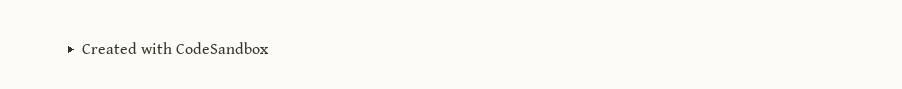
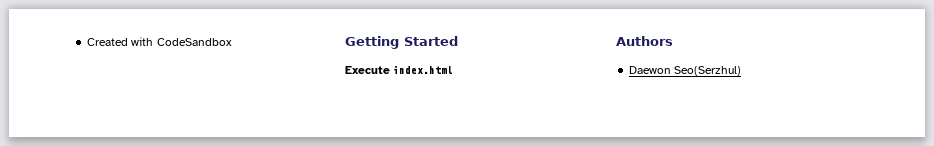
(270, 48) none -> [345,36,458,49] [345,65,454,74] [616,36,673,46] [629,66,742,76] // Getting Started // Execute index.html // Authors // Daewon Seo(Serzhul)

